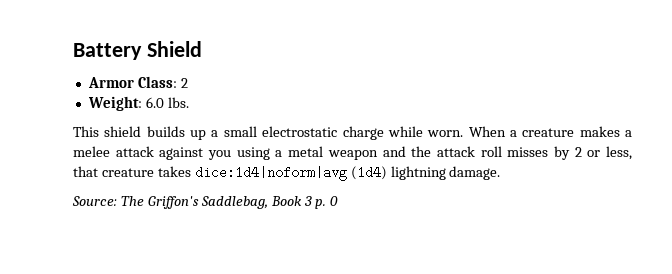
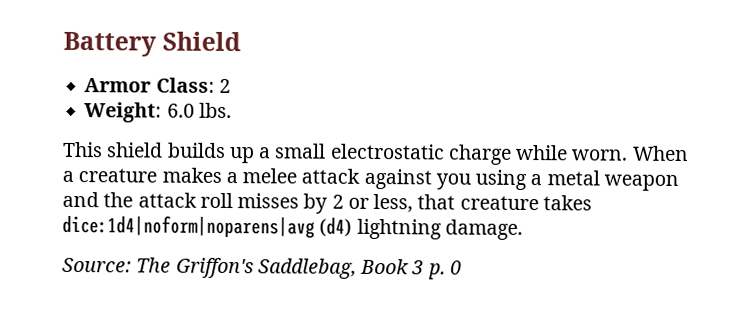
[194,166,387,181] dice:1d4|noform|avg (1d4) -> [62,214,353,239] dice:1d4|noform|noparens|avg (d4)

